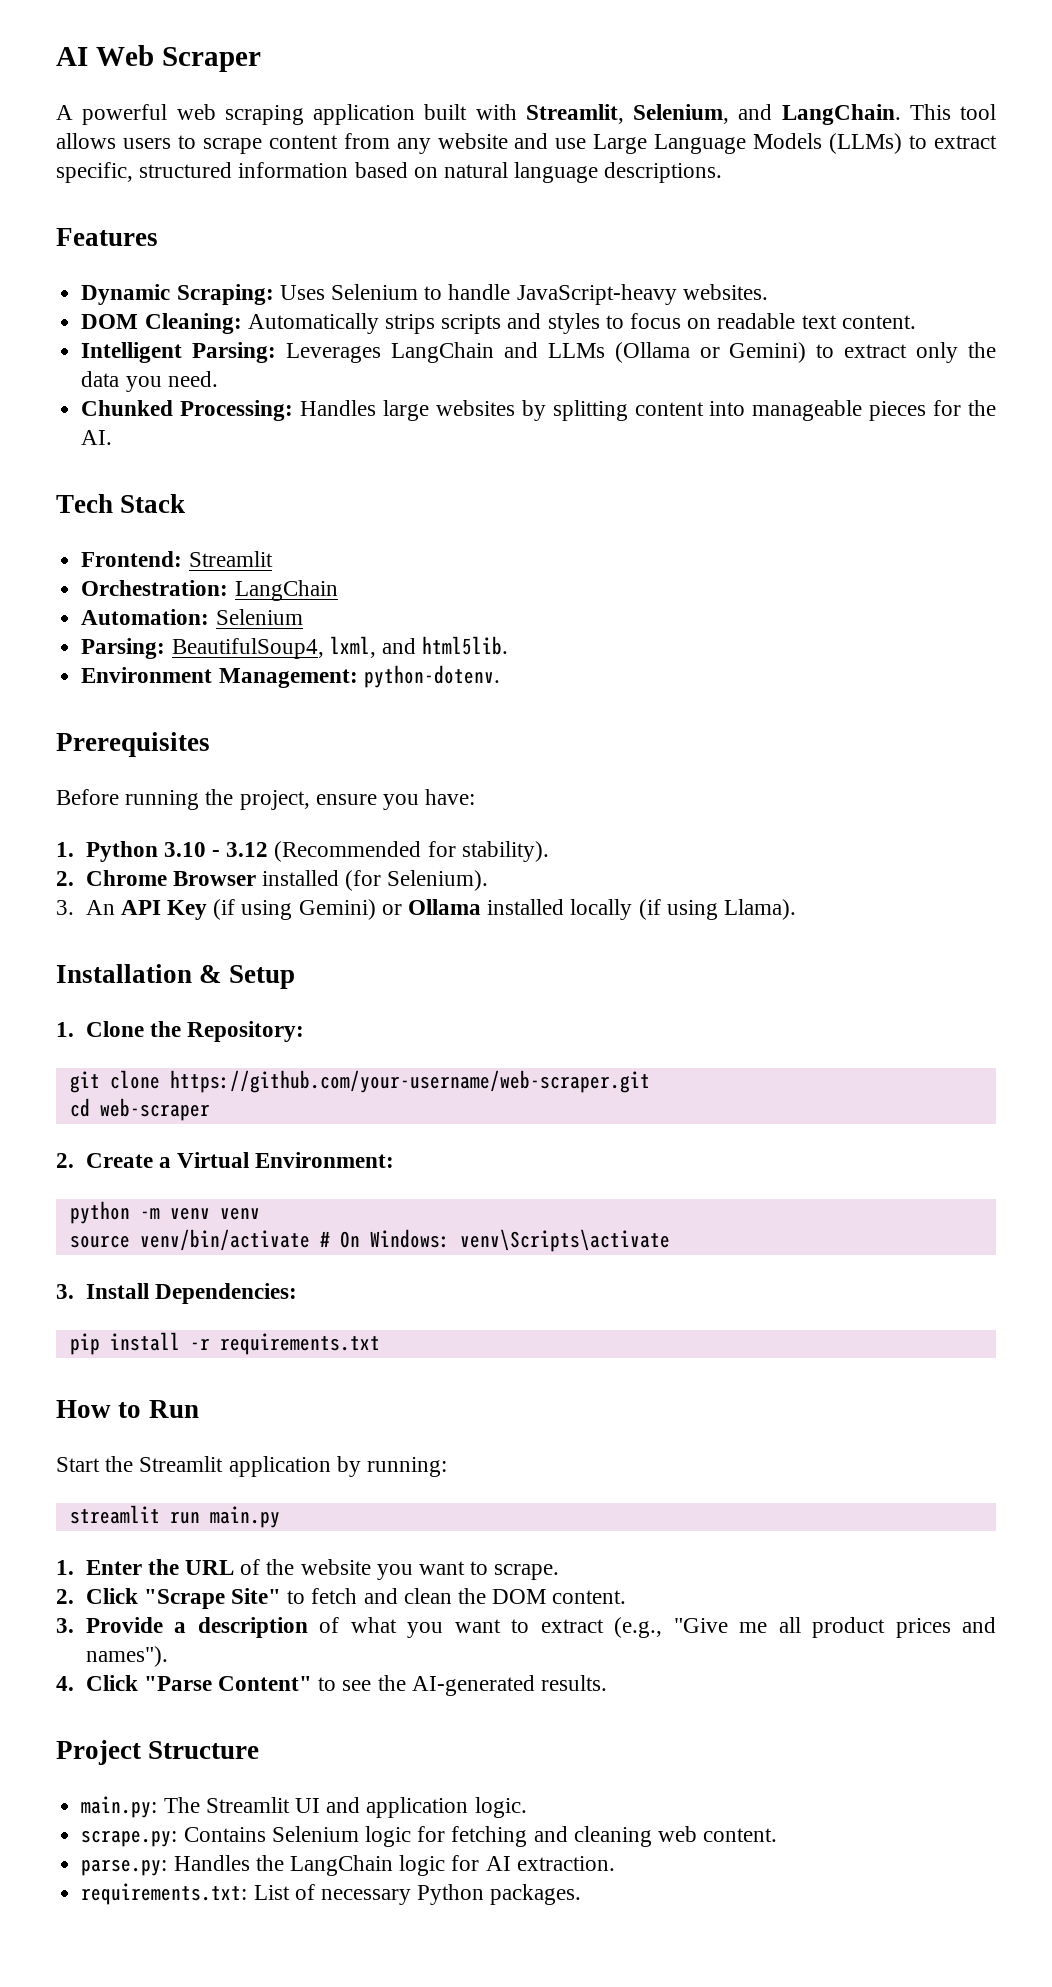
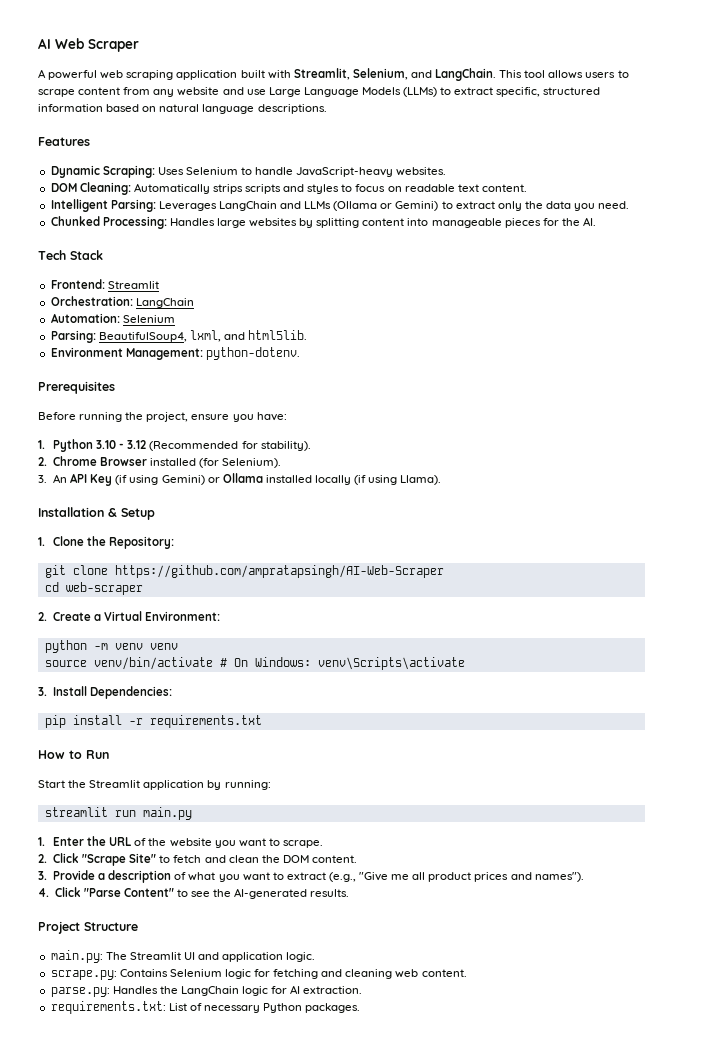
[169,1070,650,1093] https://github.com/your-username/web-scraper.git -> [114,565,444,578] https://github.com/ampratapsingh/AI-Web-Scraper

